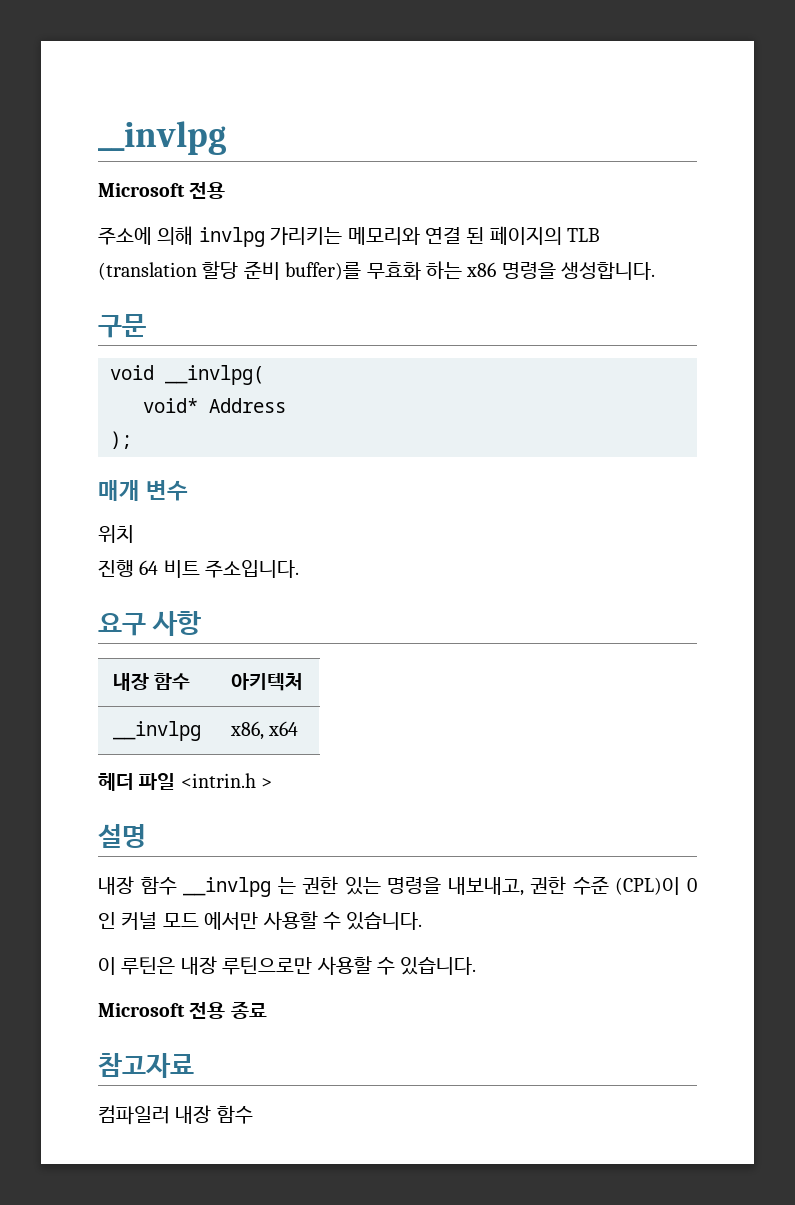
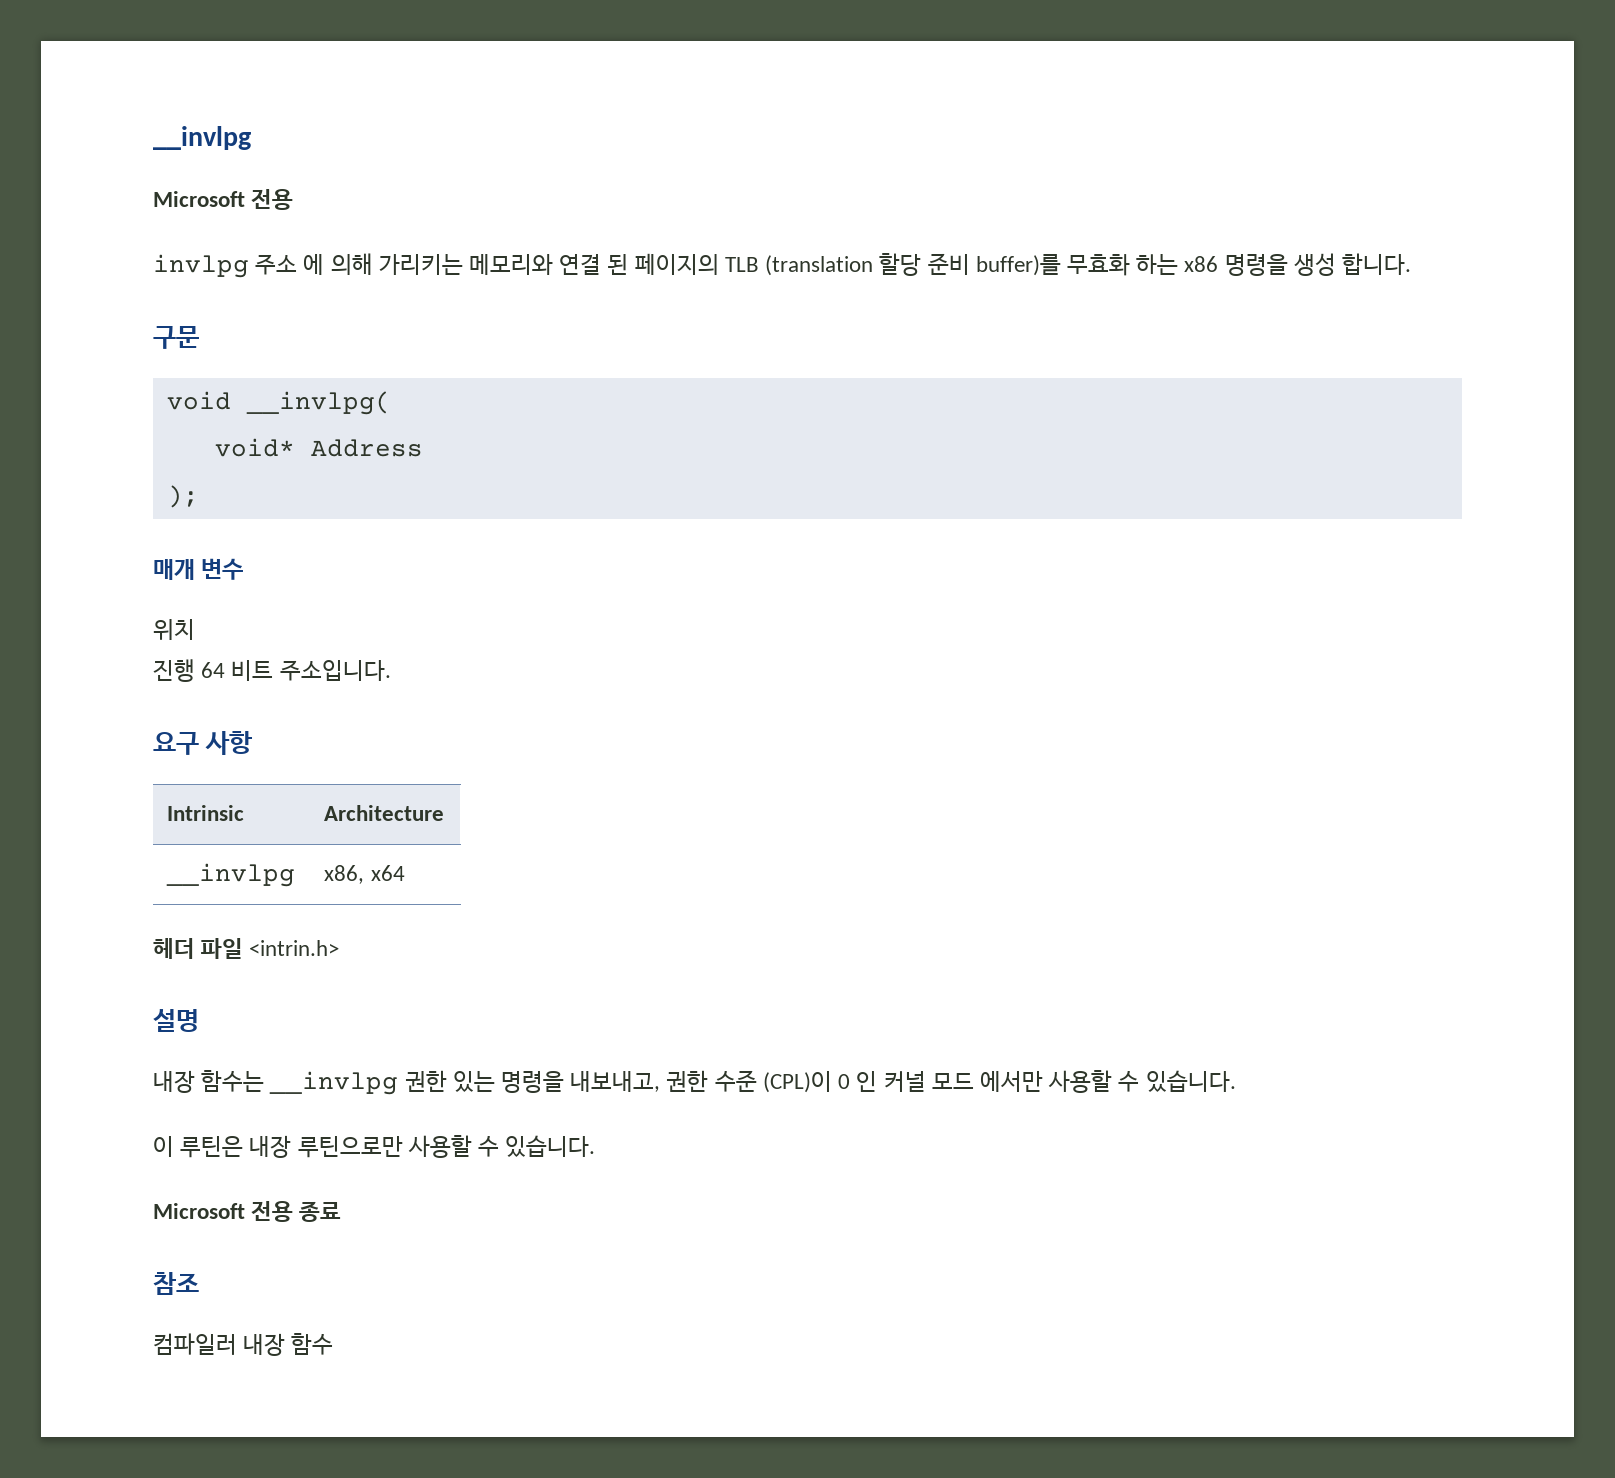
[98,226,265,247] 주소에 의해 invlpg -> [153,253,373,278] invlpg 주소 에 의해
[561,262,656,280] 생성합니다. -> [1293,253,1411,276] 생성 합니다.
[112,673,191,691] [230,673,303,691] 내장 함수 | 아키텍처 -> [167,805,245,821] [324,805,445,821] Intrinsic | Architecture
[180,773,273,788] <intrin.h > -> [249,940,340,956] <intrin.h>
[140,876,296,897] 함수 __invlpg 는 -> [201,1070,399,1095] 함수는 __invlpg
[98,1053,194,1078] 참고자료 -> [153,1272,199,1295] 참조

